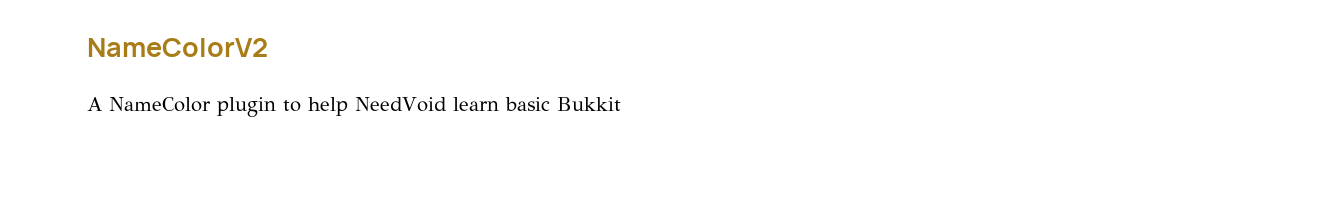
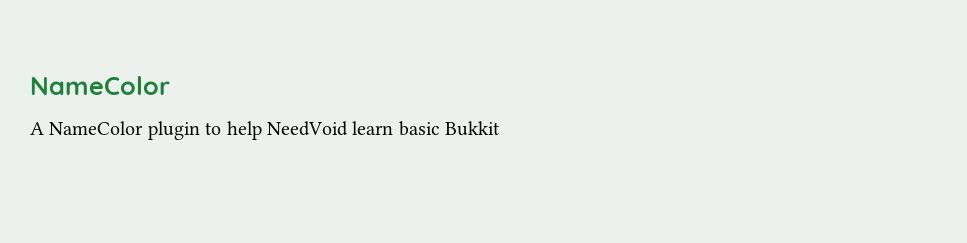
[87,38,268,57] NameColorV2 -> [30,76,170,95] NameColor

